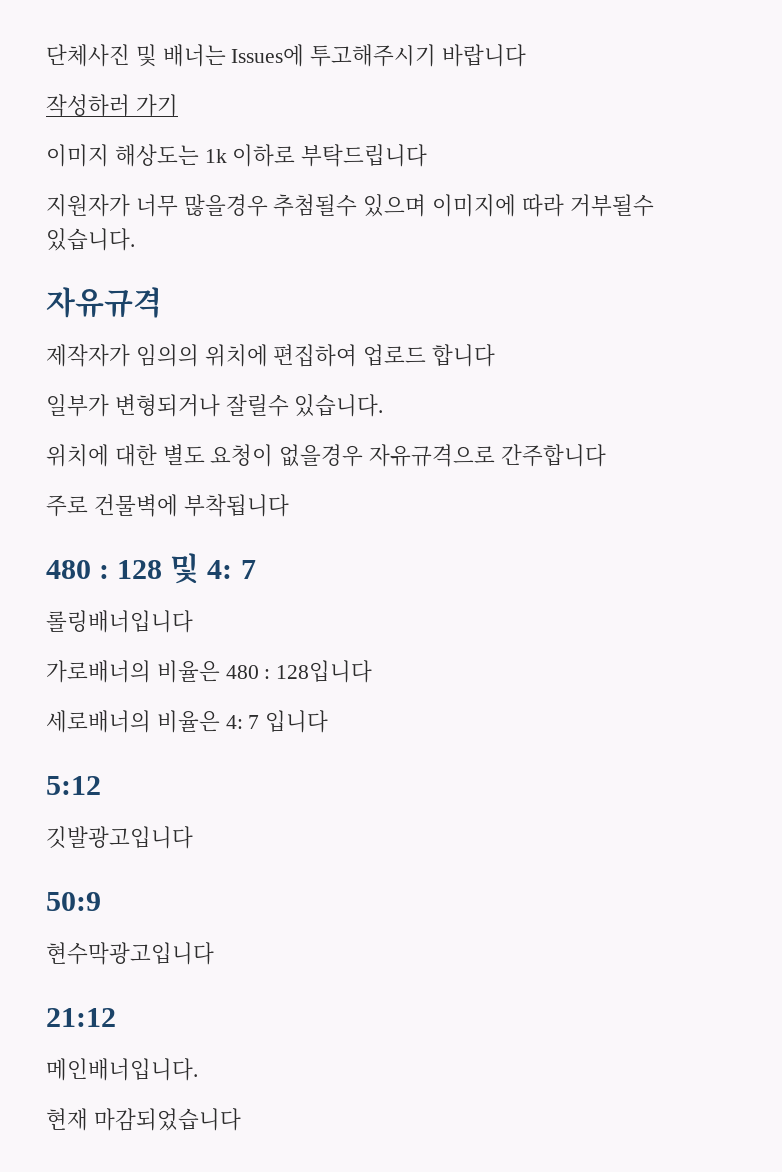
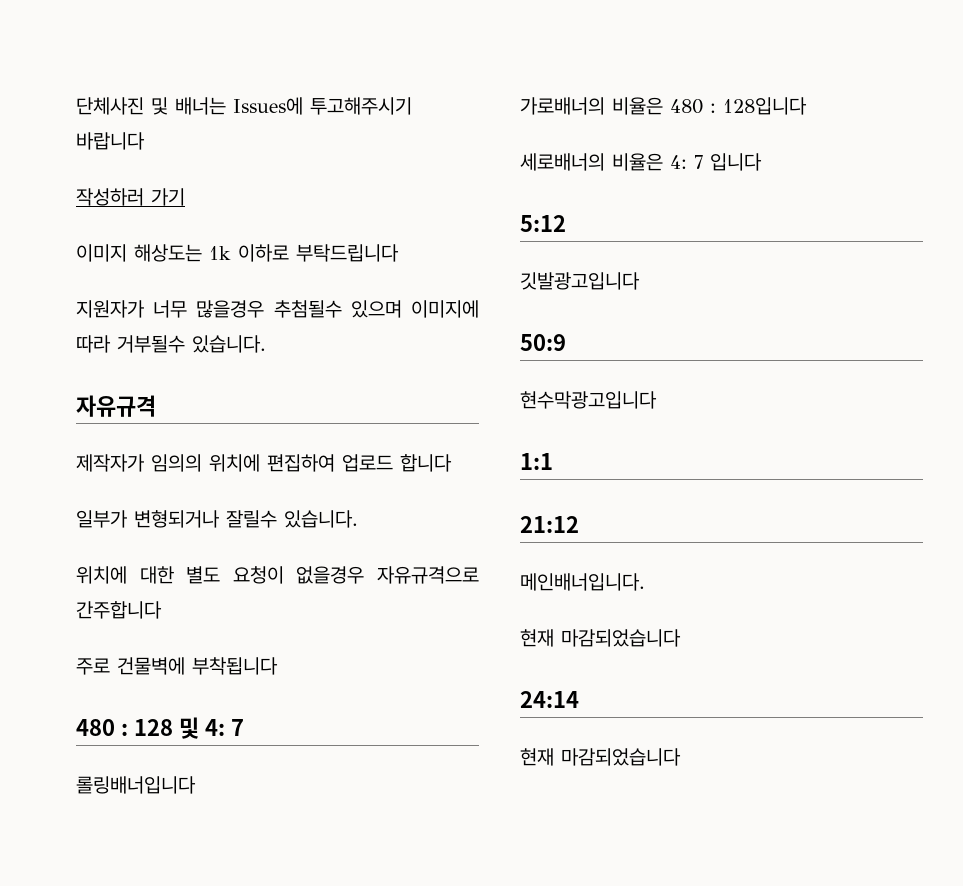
(214, 953) none -> [520,453,553,470] // 1:1
(241, 1119) none -> [520,691,579,708] [520,748,681,766] // 24:14 // 현재 마감되었습니다

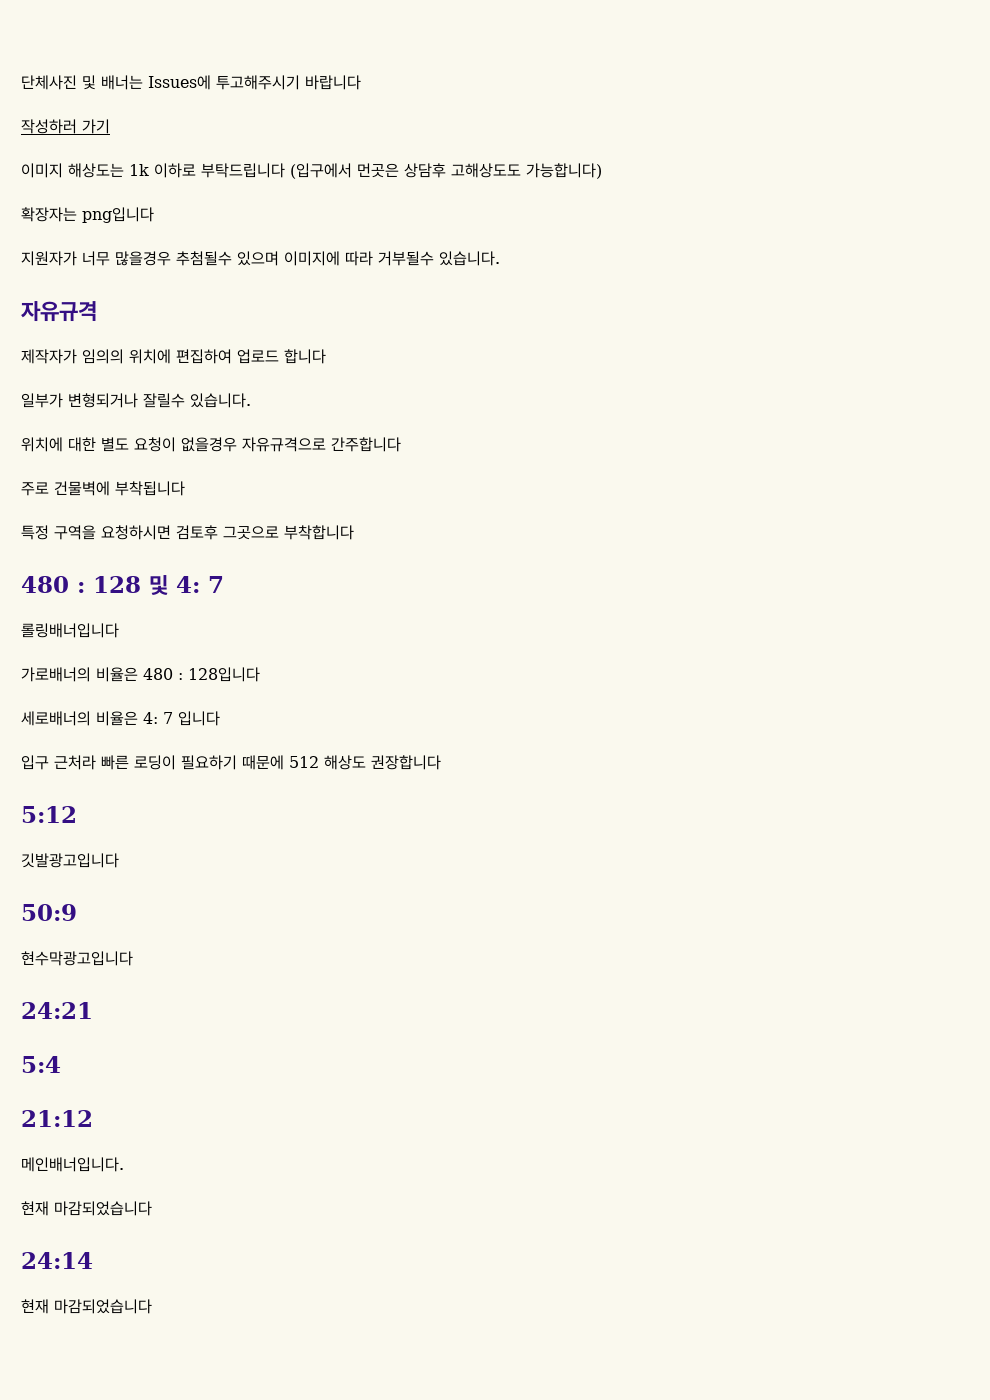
(399, 253) none -> [290,163,602,179] [21,207,154,223] (입구에서 먼곳은 상담후 고해상도도 가능합니다) // 확장자는 png입니다
(278, 666) none -> [21,525,354,540] // 특정 구역을 요청하시면 검토후 그곳으로 부착합니다
(762, 162) none -> [21,755,441,770] // 입구 근처라 빠른 로딩이 필요하기 때문에 512 해상도 권장합니다
[520,453,553,470] 1:1 -> [21,1002,93,1019] [21,1056,61,1073] 24:21 // 5:4

